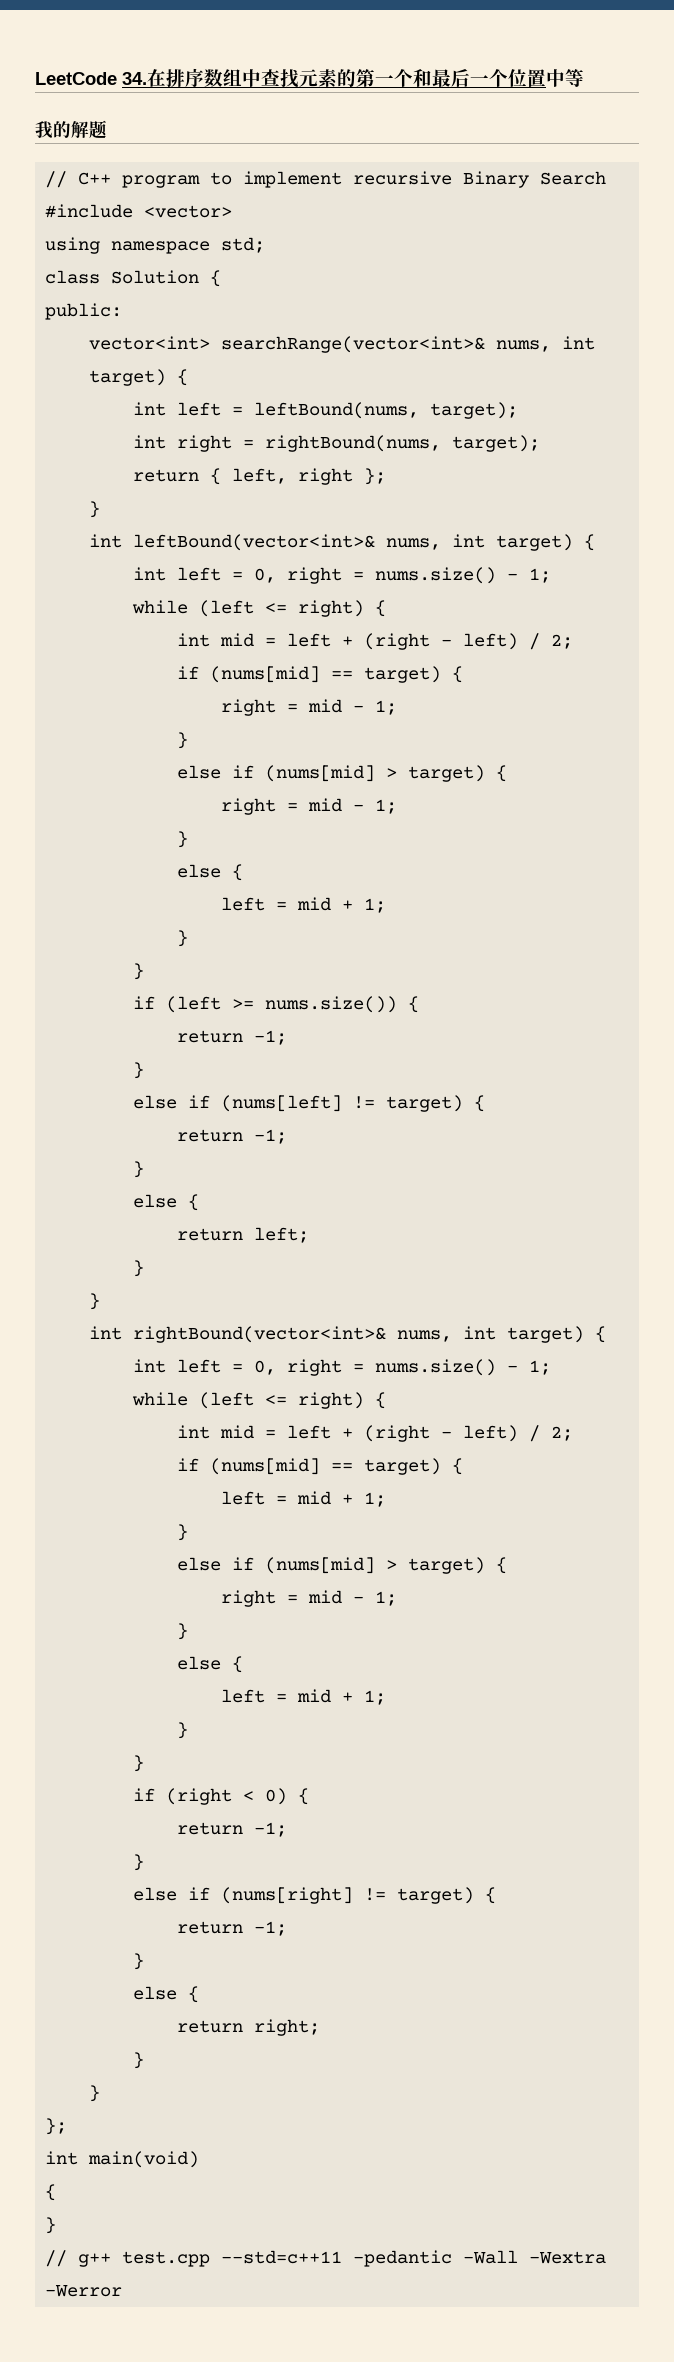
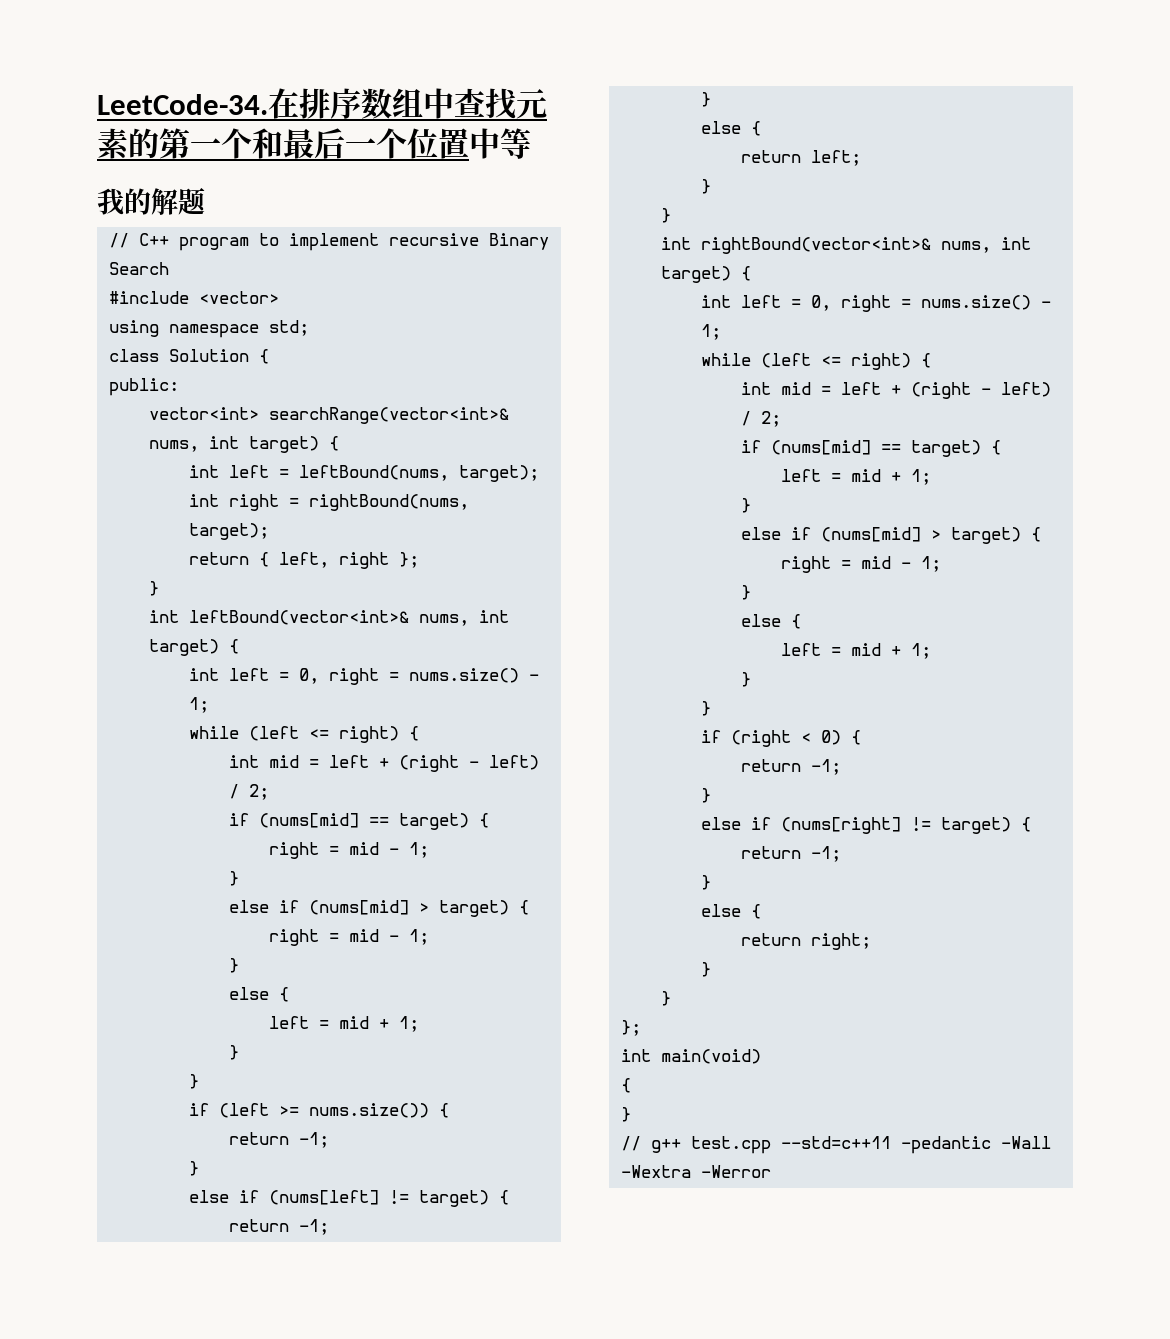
[35,72,147,85] LeetCode 34. -> [97,94,268,115] LeetCode-34.

